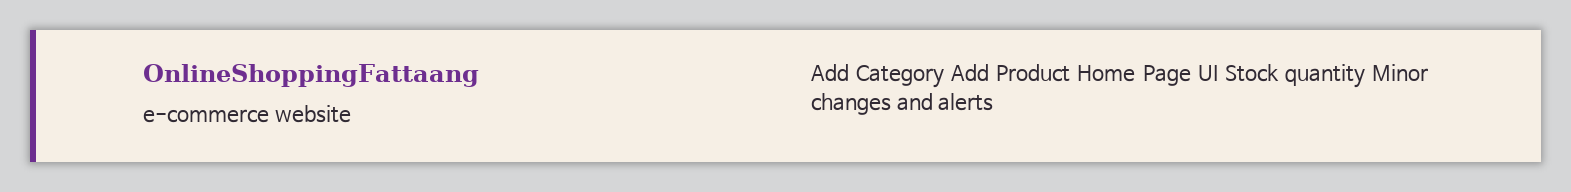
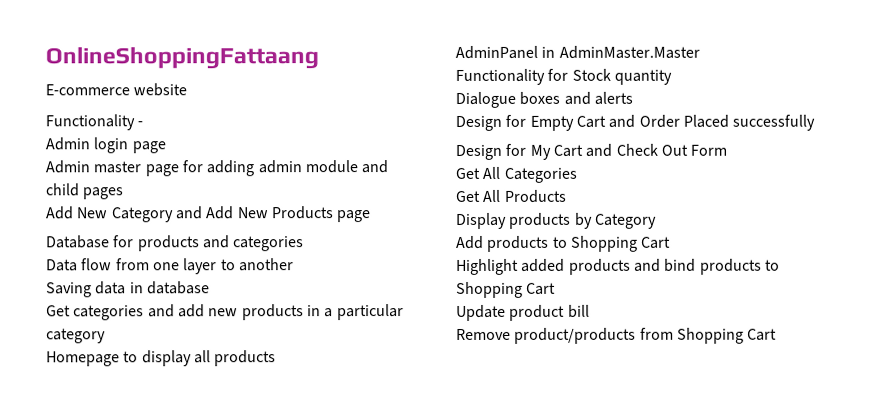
[143,109,269,123] e-commerce -> [45,84,130,96] E-commerce
[811,64,1218,88] Add Category Add Product Home Page UI -> [45,114,144,131] [45,137,166,154] [45,160,389,177] [45,183,124,200] [46,206,372,223] [46,235,305,252] [46,258,294,275] [46,281,210,298] [46,304,404,321] [46,328,106,344] [46,350,277,367] [455,45,700,59] [455,68,569,85] Functionality - // Admin login page // Admin master page for adding admin module and child pages // Add New Category and Add New Products page // Database for products and categories // Data flow from one layer to another // Saving data in database // Get categories and add new products in a particular category // Homepage to display all products // AdminPanel in AdminMaster.Master // Functionality for
[1372,64,1428,81] [811,93,891,115] Minor changes -> [455,91,561,108] // Dialogue boxes
(994, 102) none -> [455,114,816,131] [455,143,728,160] [455,166,577,183] [455,189,567,203] [456,212,657,229] [456,235,672,252] [456,258,780,275] [456,281,557,298] [456,304,590,321] [456,327,778,344] // Design for Empty Cart and Order Placed successfully // Design for My Cart and Check Out Form // Get All Categories // Get All Products // Display products by Category // Add products to Shopping Cart // Highlight added products and bind products to Shopping Cart // Update product bill // Remove product/products from Shopping Cart

